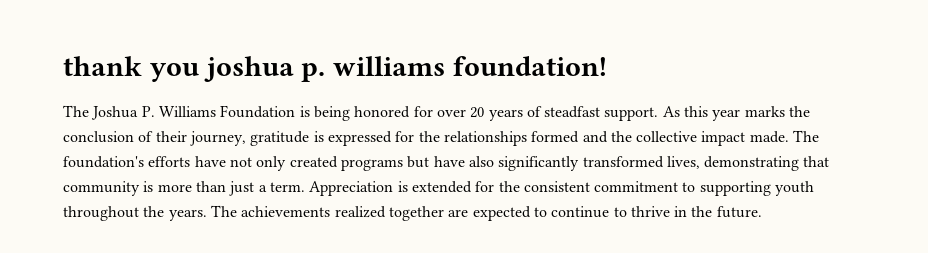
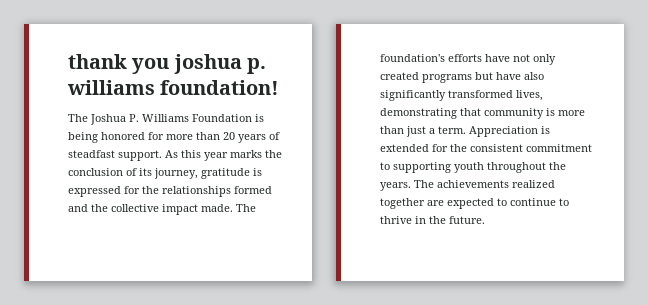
[436,109,466,117] over -> [166,132,220,140] more than
[155,131,187,142] their -> [139,168,152,176] its

